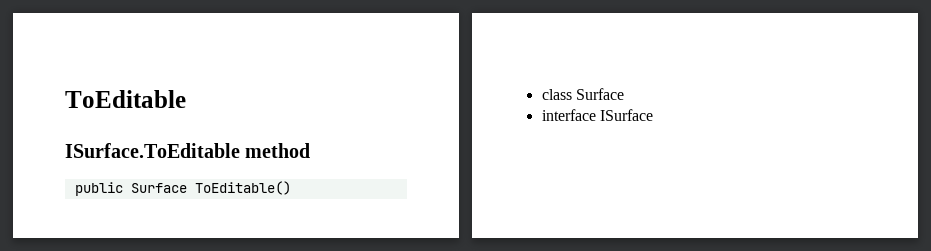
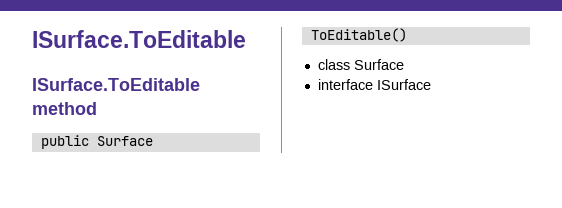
[65,90,186,108] ToEditable -> [32,30,246,48] ISurface.ToEditable

